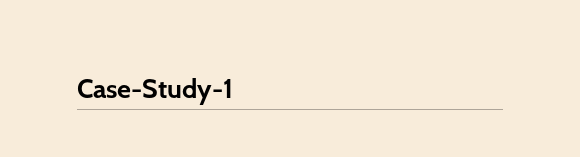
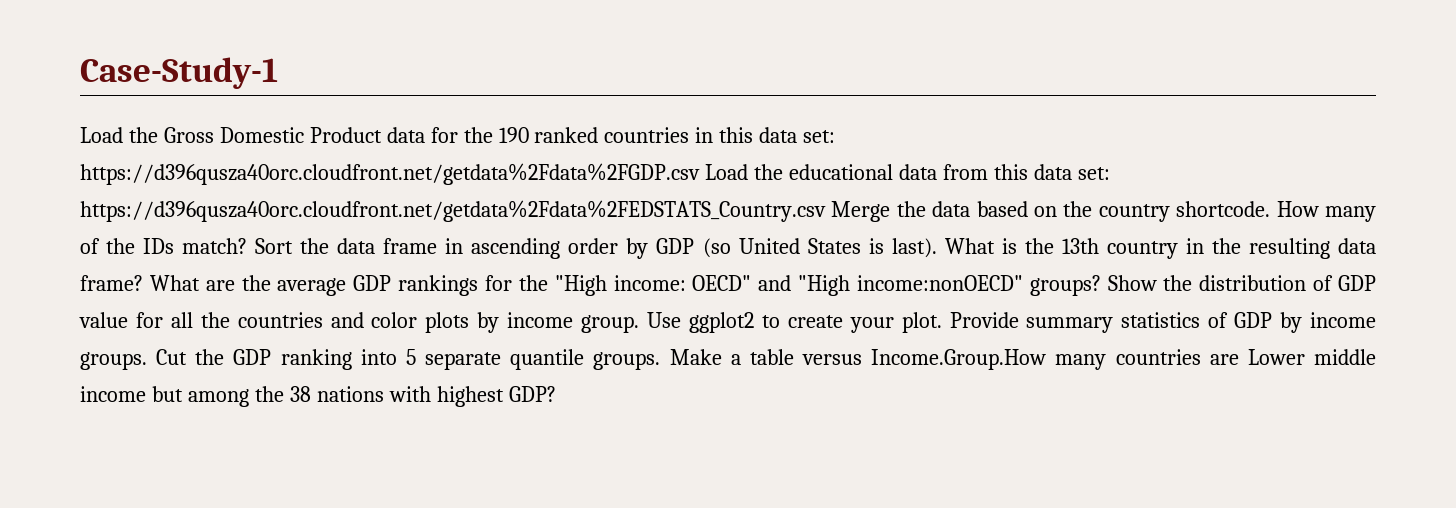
(233, 91) none -> [80,127,836,143] [80,163,1110,185] [80,200,1376,222] [80,238,1376,259] [80,275,1376,296] [79,312,1377,333] [80,349,1376,370] [80,386,556,407] // Load the Gross Domestic Product data for the 190 ranked countries in this data set: https://d396qusza40orc.cloudfront.net/getdata%2Fdata%2FGDP.csv Load the educational data from this data set: https://d396qusza40orc.cloudfront.net/getdata%2Fdata%2FEDSTATS_Country.csv Merge the data based on the country shortcode. How many of the IDs match? Sort the data frame in ascending order by GDP (so United States is last). What is the 13th country in the resulting data frame? What are the average GDP rankings for the "High income: OECD" and "High income:nonOECD" groups? Show the distribution of GDP value for all the countries and color plots by income group. Use ggplot2 to create your plot. Provide summary statistics of GDP by income groups. Cut the GDP ranking into 5 separate quantile groups. Make a table versus Income.Group.How many countries are Lower middle income but among the 38 nations with highest GDP?

